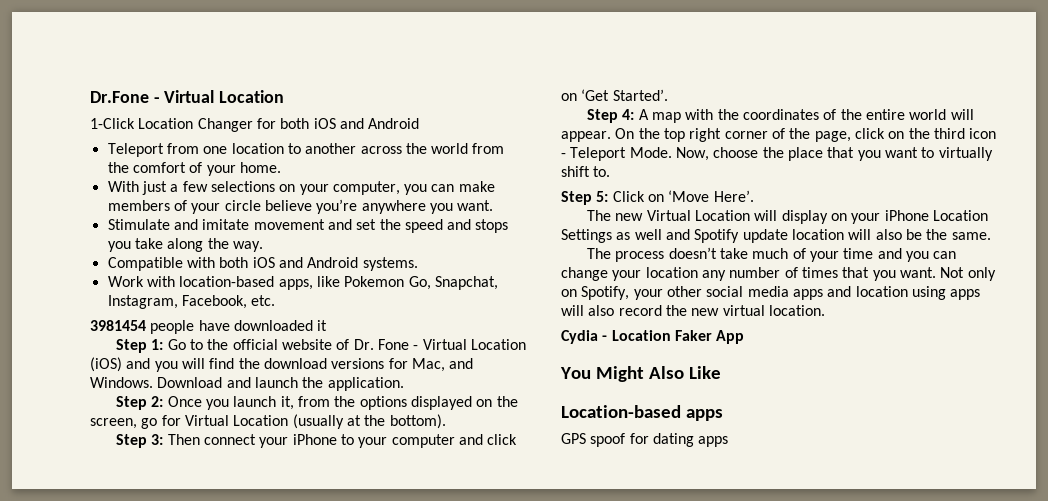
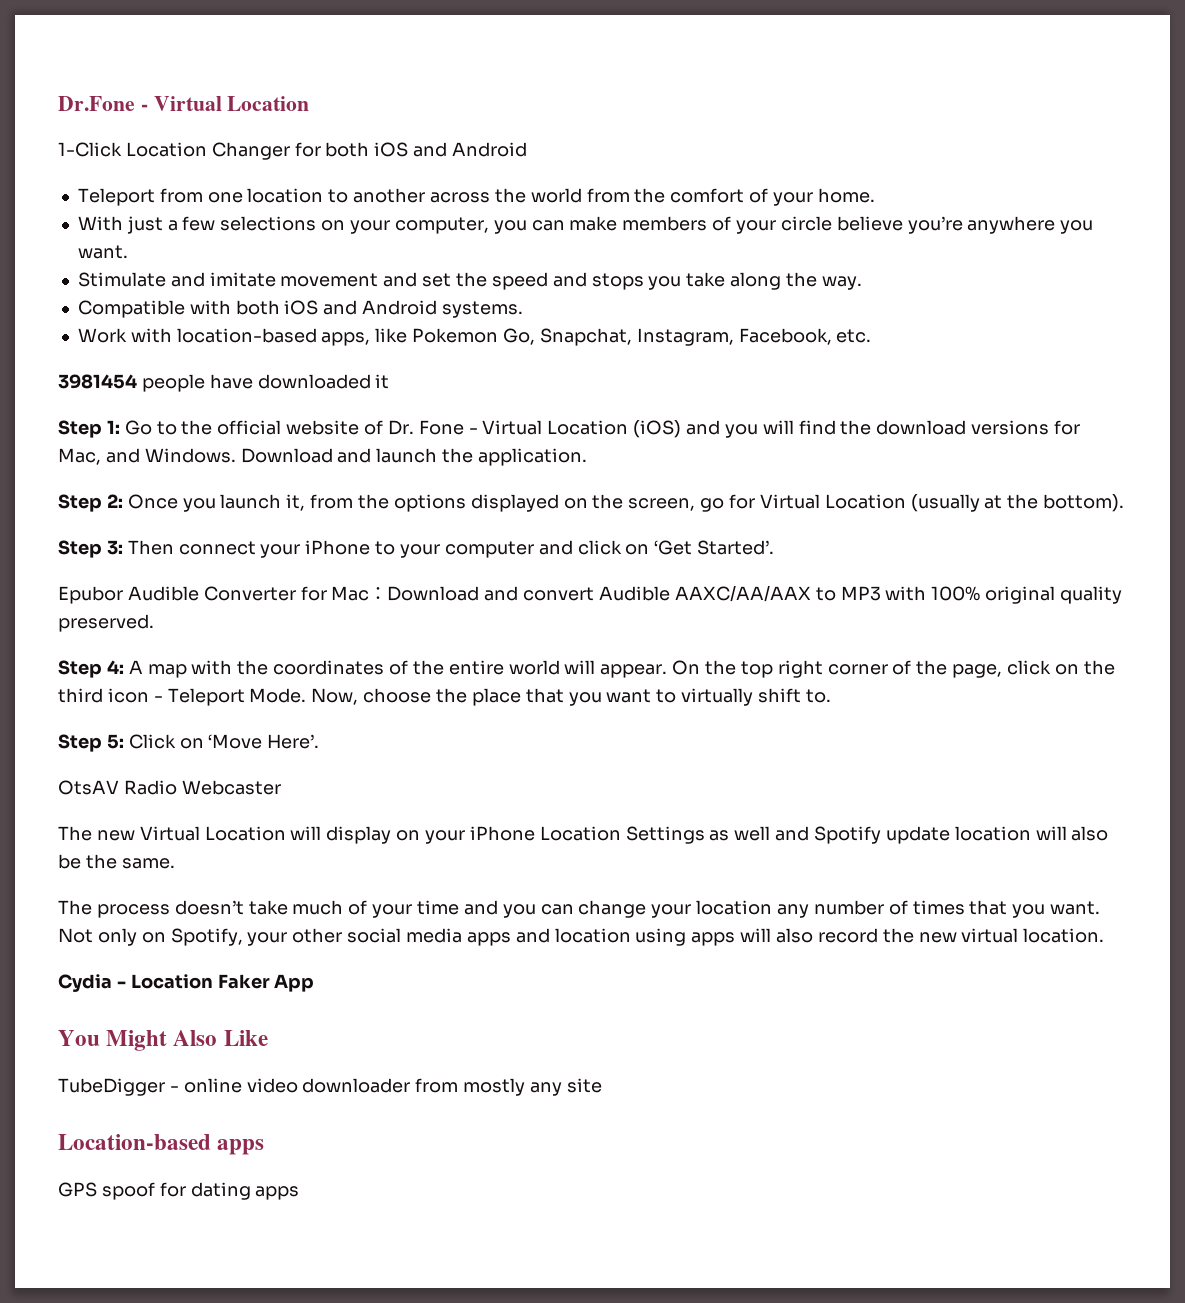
(668, 95) none -> [58,585,1123,604] [58,614,154,632] // Epubor Audible Converter for Mac：Download and convert Audible AAXC/AA/AAX to MP3 with 100% original quality preserved.
(754, 196) none -> [58,780,281,795] // OtsAV Radio Webcaster
(721, 372) none -> [58,1078,602,1096] // TubeDigger - online video downloader from mostly any site

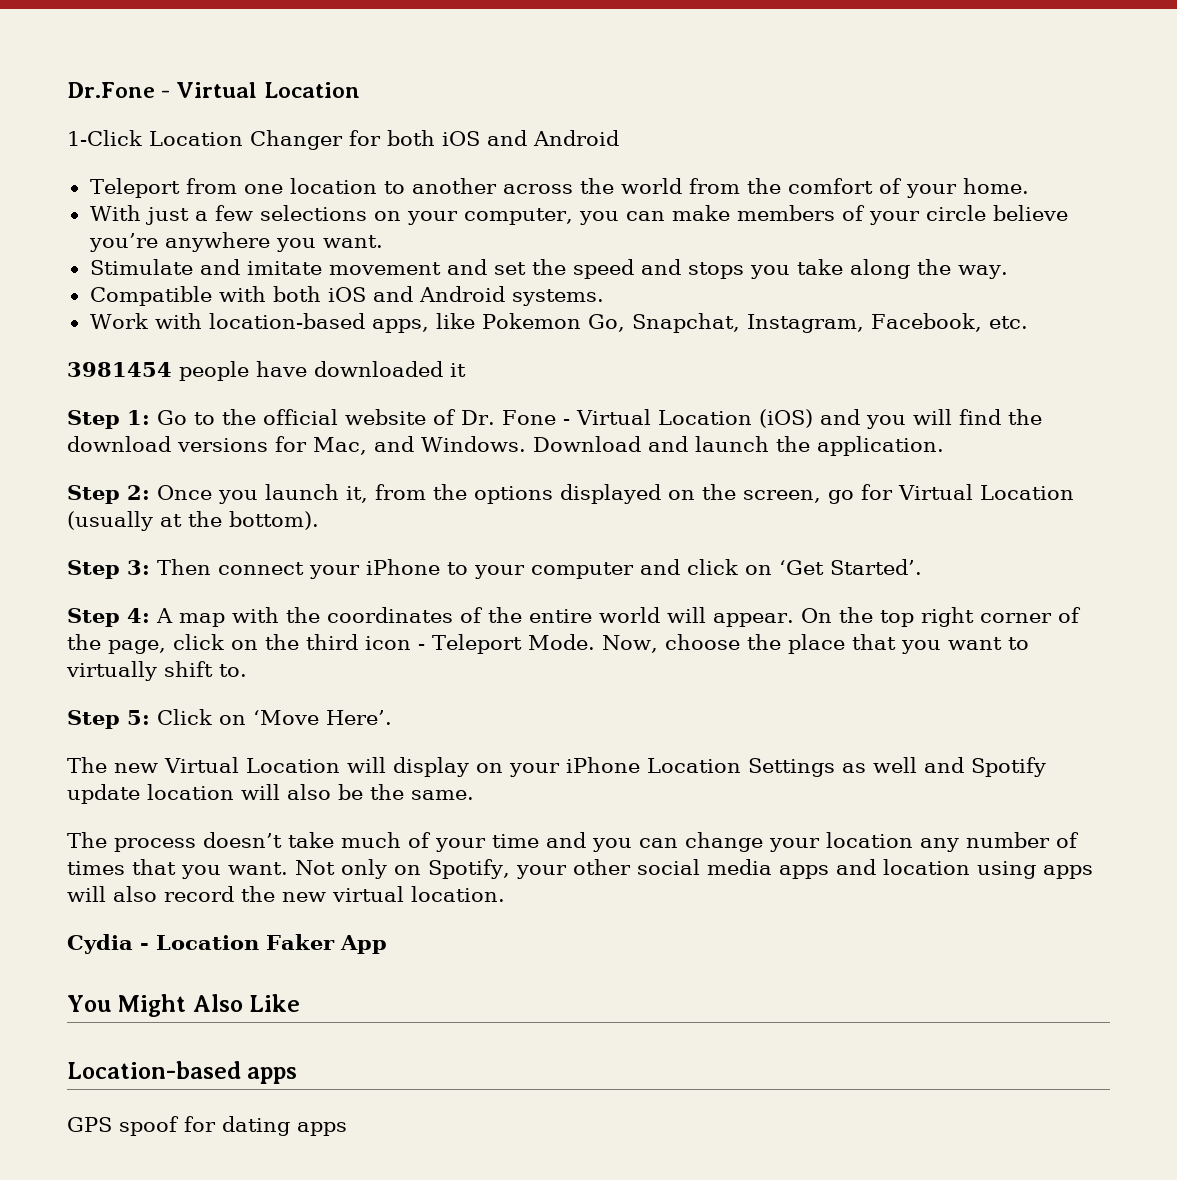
[58,585,1123,604] [58,614,154,632] // Epubor Audible Converter for Mac：Download and convert Audible AAXC/AA/AAX to MP3 with 100% original quality preserved. -> (922, 567) none
[58,780,281,795] // OtsAV Radio Webcaster -> (392, 717) none
[58,1078,602,1096] // TubeDigger - online video downloader from mostly any site -> (301, 1003) none

